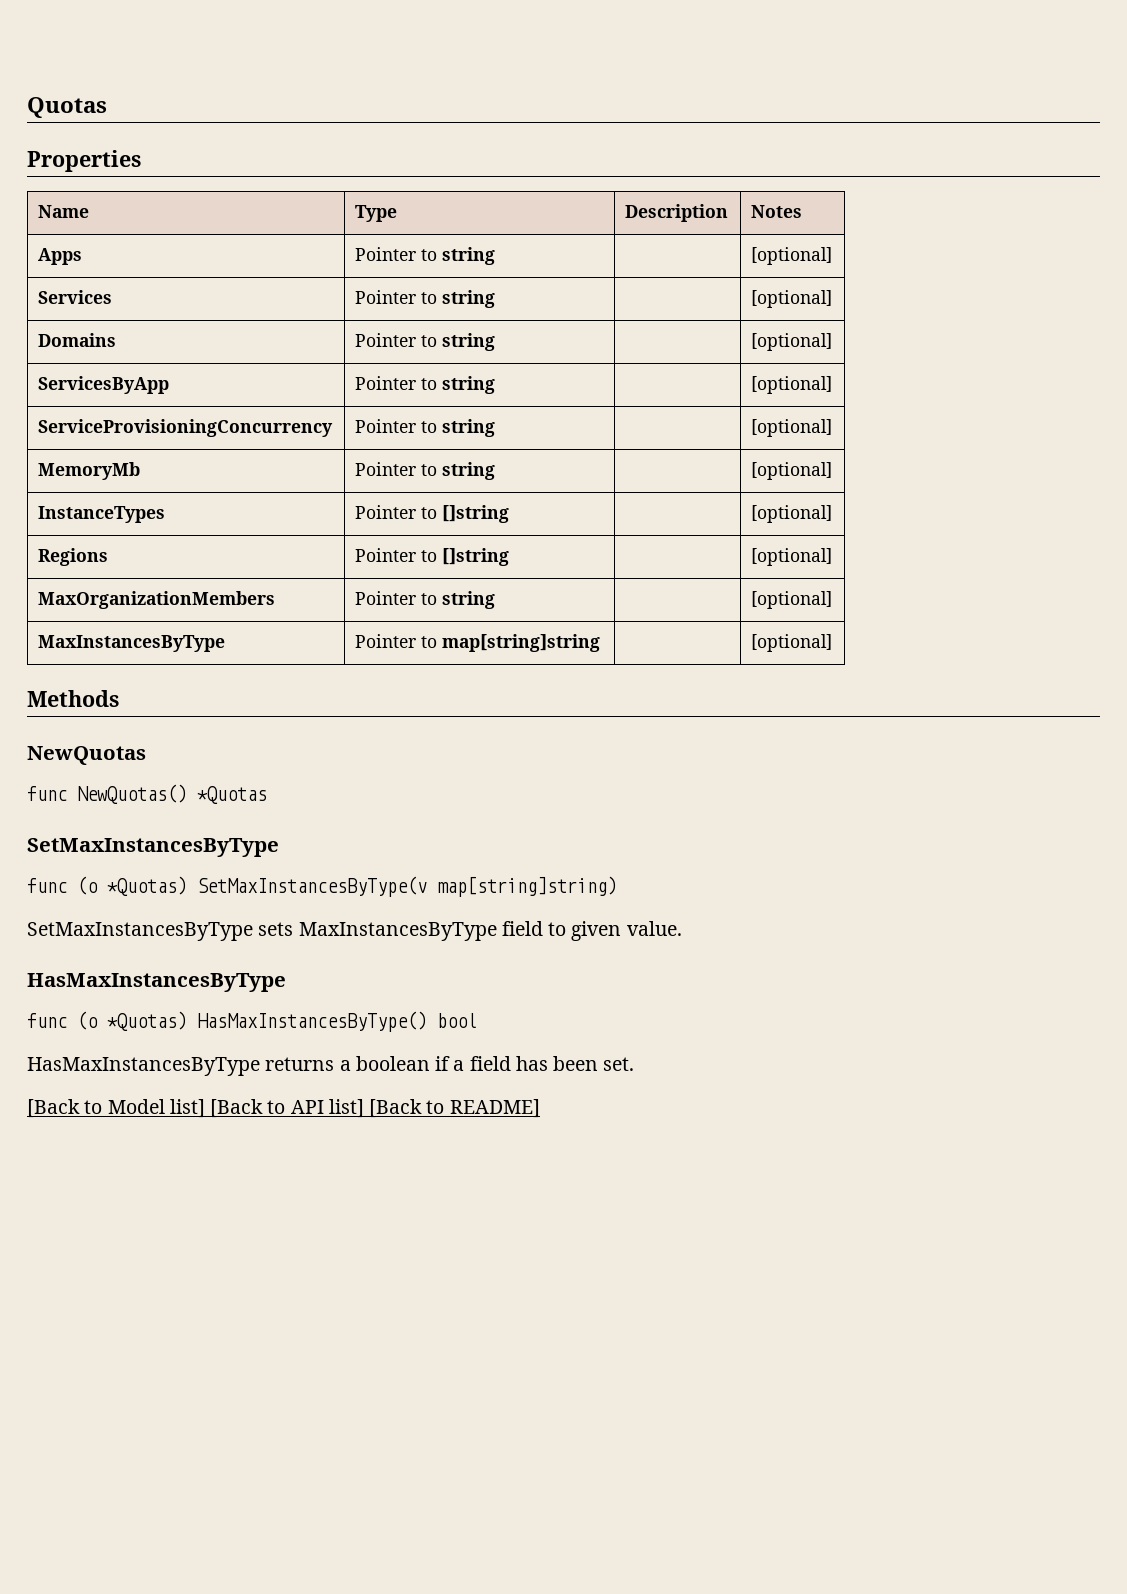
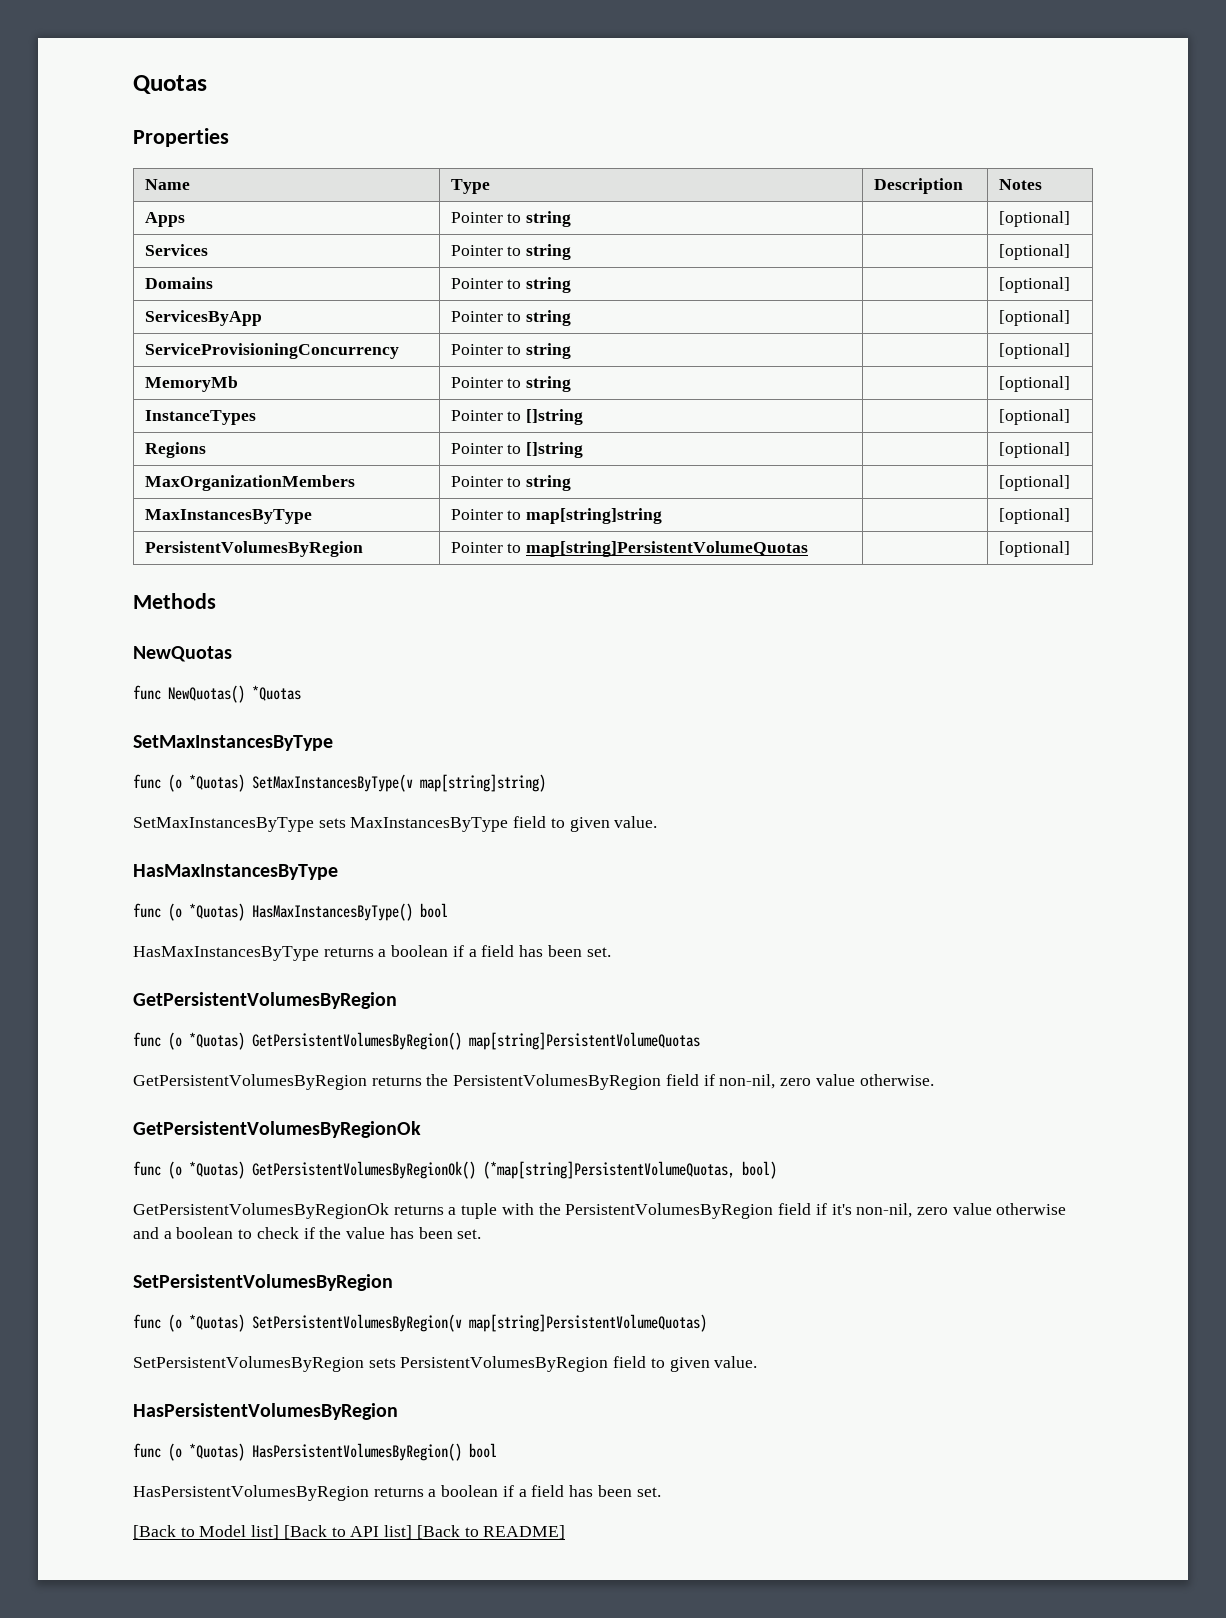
(833, 643) none -> [144,541,363,557] [450,541,809,557] [998,541,1070,557] // PersistentVolumesByRegion | Pointer to map[string]PersistentVolumeQuotas | | [optional]
(635, 1064) none -> [133,992,397,1009] [133,1032,700,1050] [133,1074,934,1090] [133,1121,421,1138] [133,1161,777,1179] [133,1203,1067,1219] [133,1227,482,1239] [133,1274,393,1291] [133,1314,707,1332] [133,1356,758,1372] [133,1403,398,1420] [133,1443,497,1461] [133,1485,661,1501] // GetPersistentVolumesByRegion // func (o *Quotas) GetPersistentVolumesByRegion() map[string]PersistentVolumeQuotas // GetPersistentVolumesByRegion returns the PersistentVolumesByRegion field if non-nil, zero value otherwise. // GetPersistentVolumesByRegionOk // func (o *Quotas) GetPersistentVolumesByRegionOk() (*map[string]PersistentVolumeQuotas, bool) // GetPersistentVolumesByRegionOk returns a tuple with the PersistentVolumesByRegion field if it's non-nil, zero value otherwise and a boolean to check if the value has been set. // SetPersistentVolumesByRegion // func (o *Quotas) SetPersistentVolumesByRegion(v map[string]PersistentVolumeQuotas) // SetPersistentVolumesByRegion sets PersistentVolumesByRegion field to given value. // HasPersistentVolumesByRegion // func (o *Quotas) HasPersistentVolumesByRegion() bool // HasPersistentVolumesByRegion returns a boolean if a field has been set.

